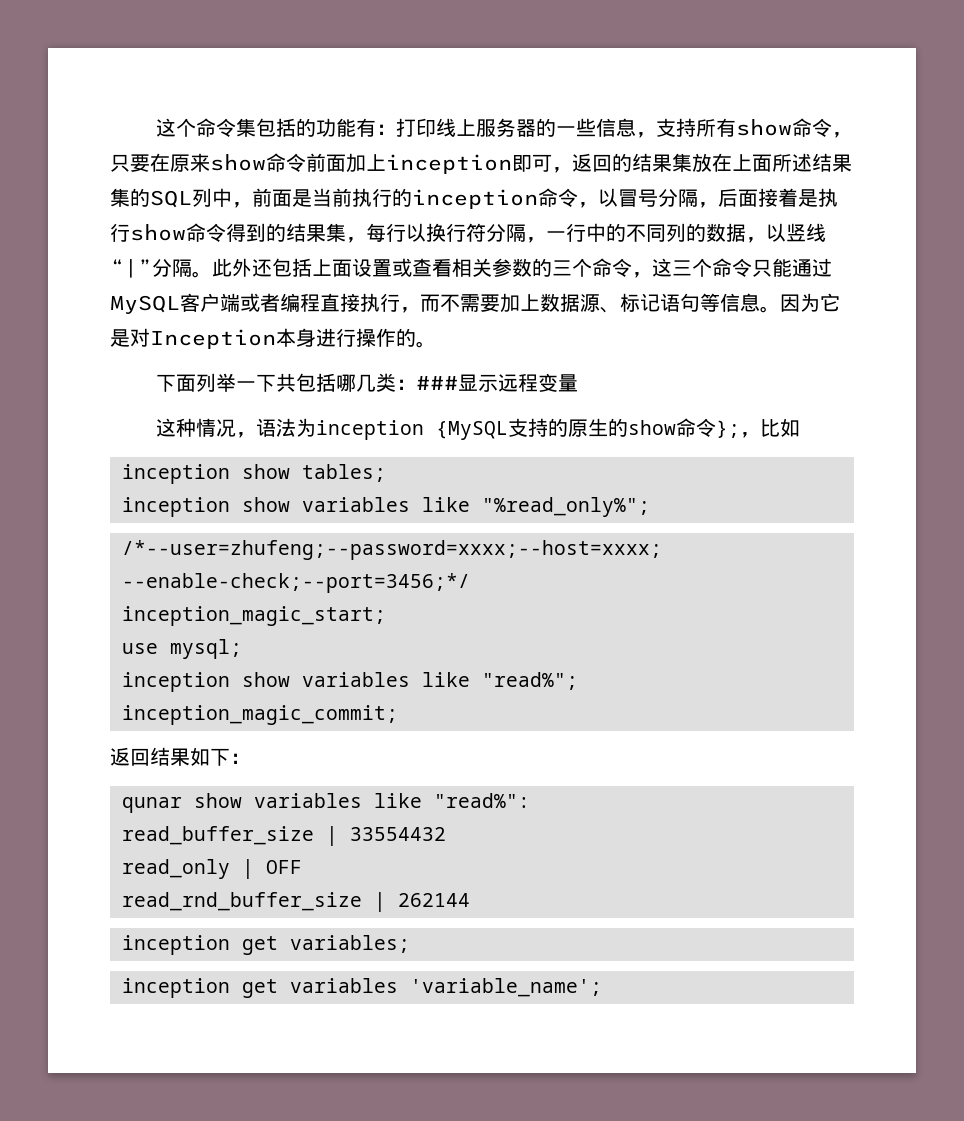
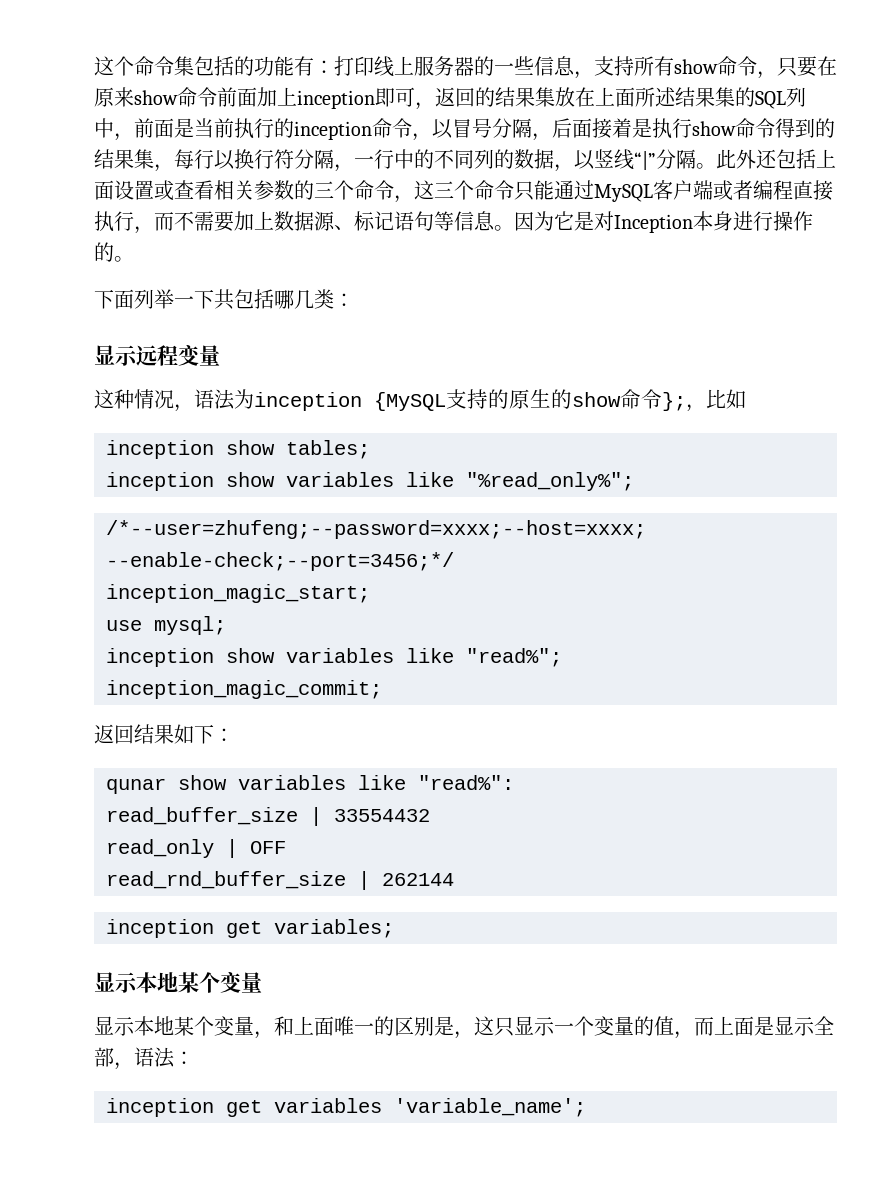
[415,376,458,390] ### -> (354, 300) //
(410, 944) none -> [94,971,262,993] [94,1016,834,1039] [94,1047,194,1070] // 显示本地某个变量 // 显示本地某个变量，和上面唯一的区别是，这只显示一个变量的值，而上面是显示全部，语法：

